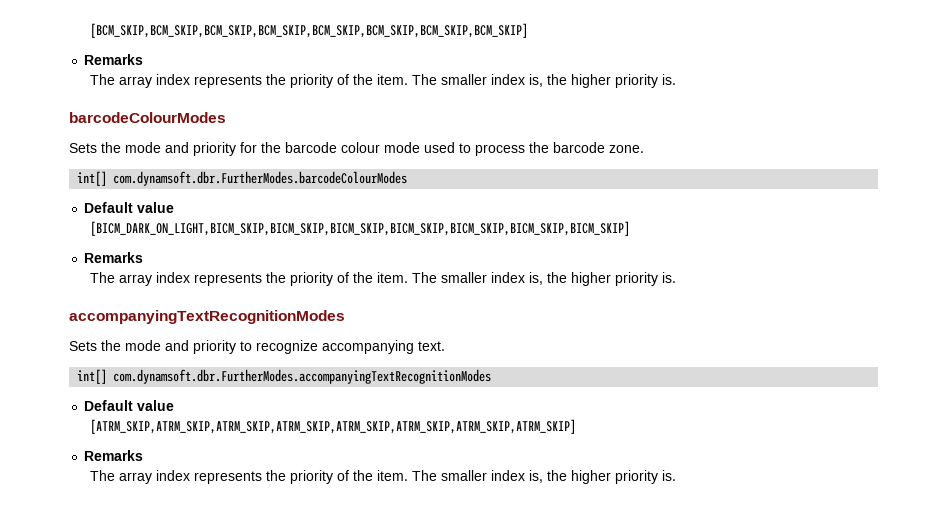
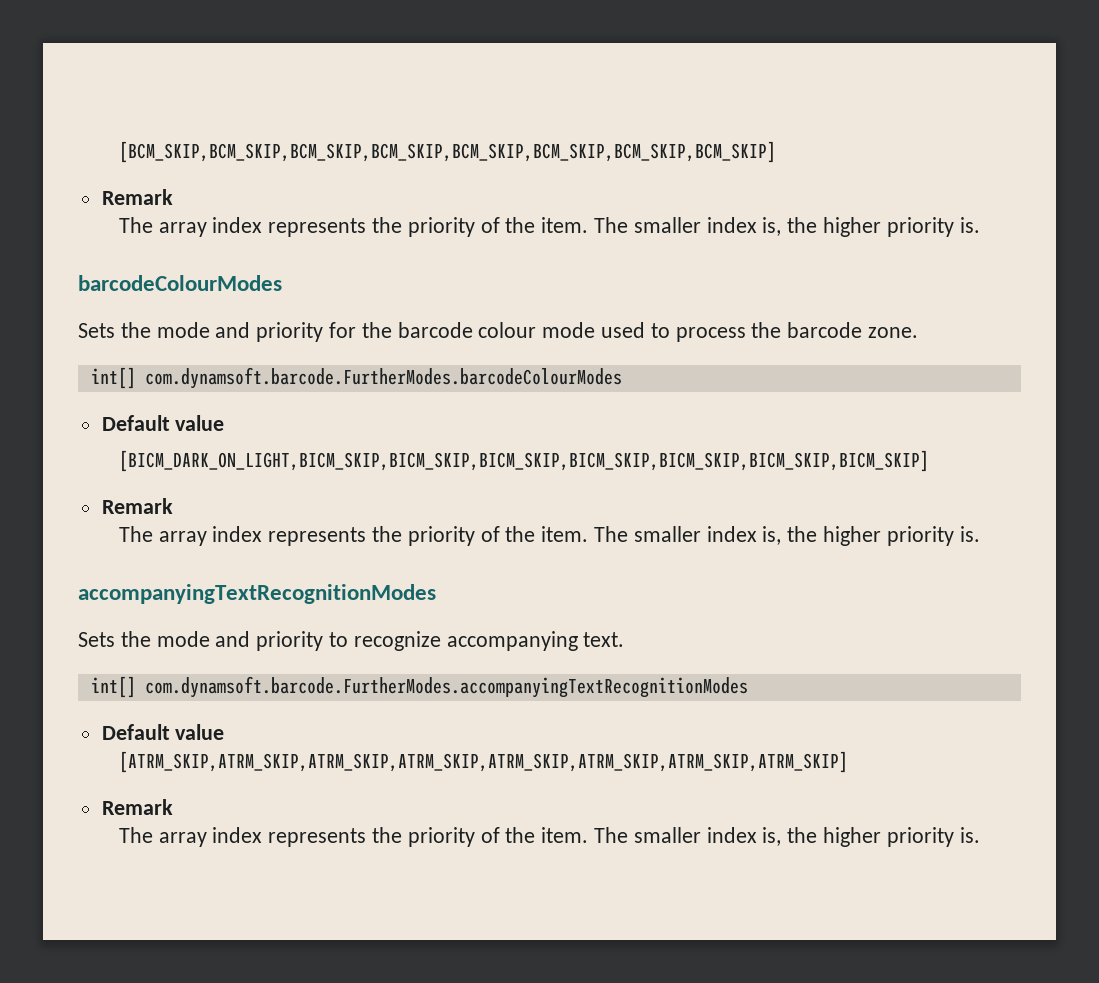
[84,54,144,65] Remarks -> [101,189,173,205] Remark
[113,171,408,186] com.dynamsoft.dbr.FurtherModes.barcodeColourModes -> [144,367,622,389] com.dynamsoft.barcode.FurtherModes.barcodeColourModes
[84,252,144,263] Remarks -> [101,498,173,514] Remark
[113,369,492,384] com.dynamsoft.dbr.FurtherModes.accompanyingTextRecognitionModes -> [144,676,748,698] com.dynamsoft.barcode.FurtherModes.accompanyingTextRecognitionModes
[84,450,144,461] Remarks -> [101,799,173,815] Remark

